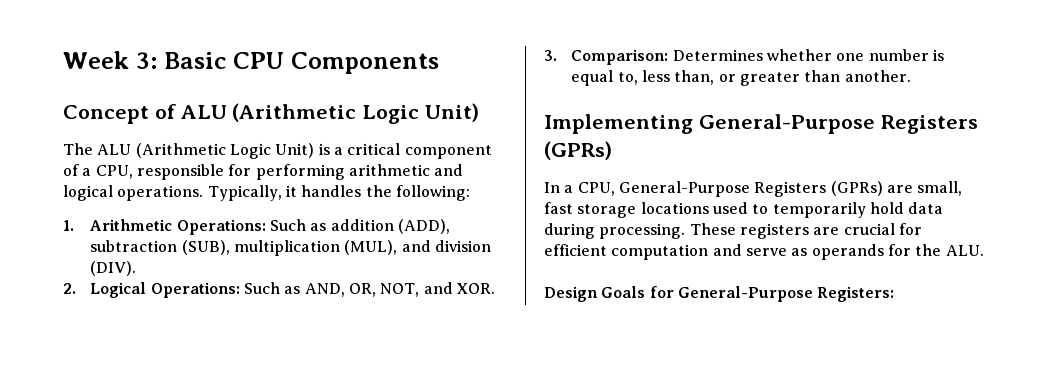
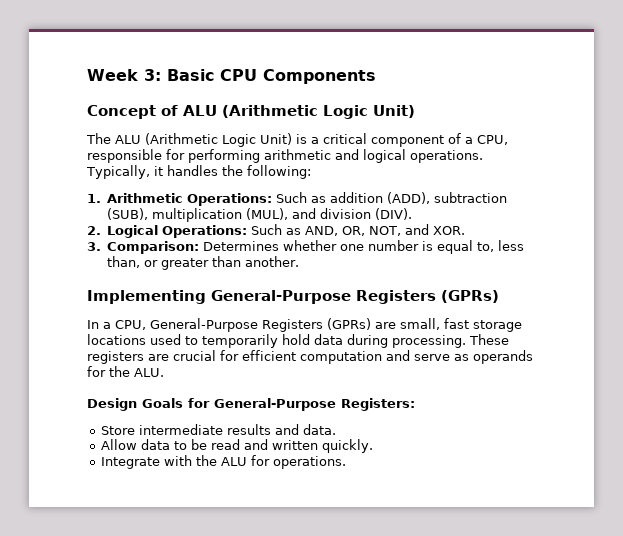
(895, 294) none -> [100,424,336,435] [100,439,373,453] [100,455,346,469] // Store intermediate results and data. // Allow data to be read and written quickly. // Integrate with the ALU for operations.

